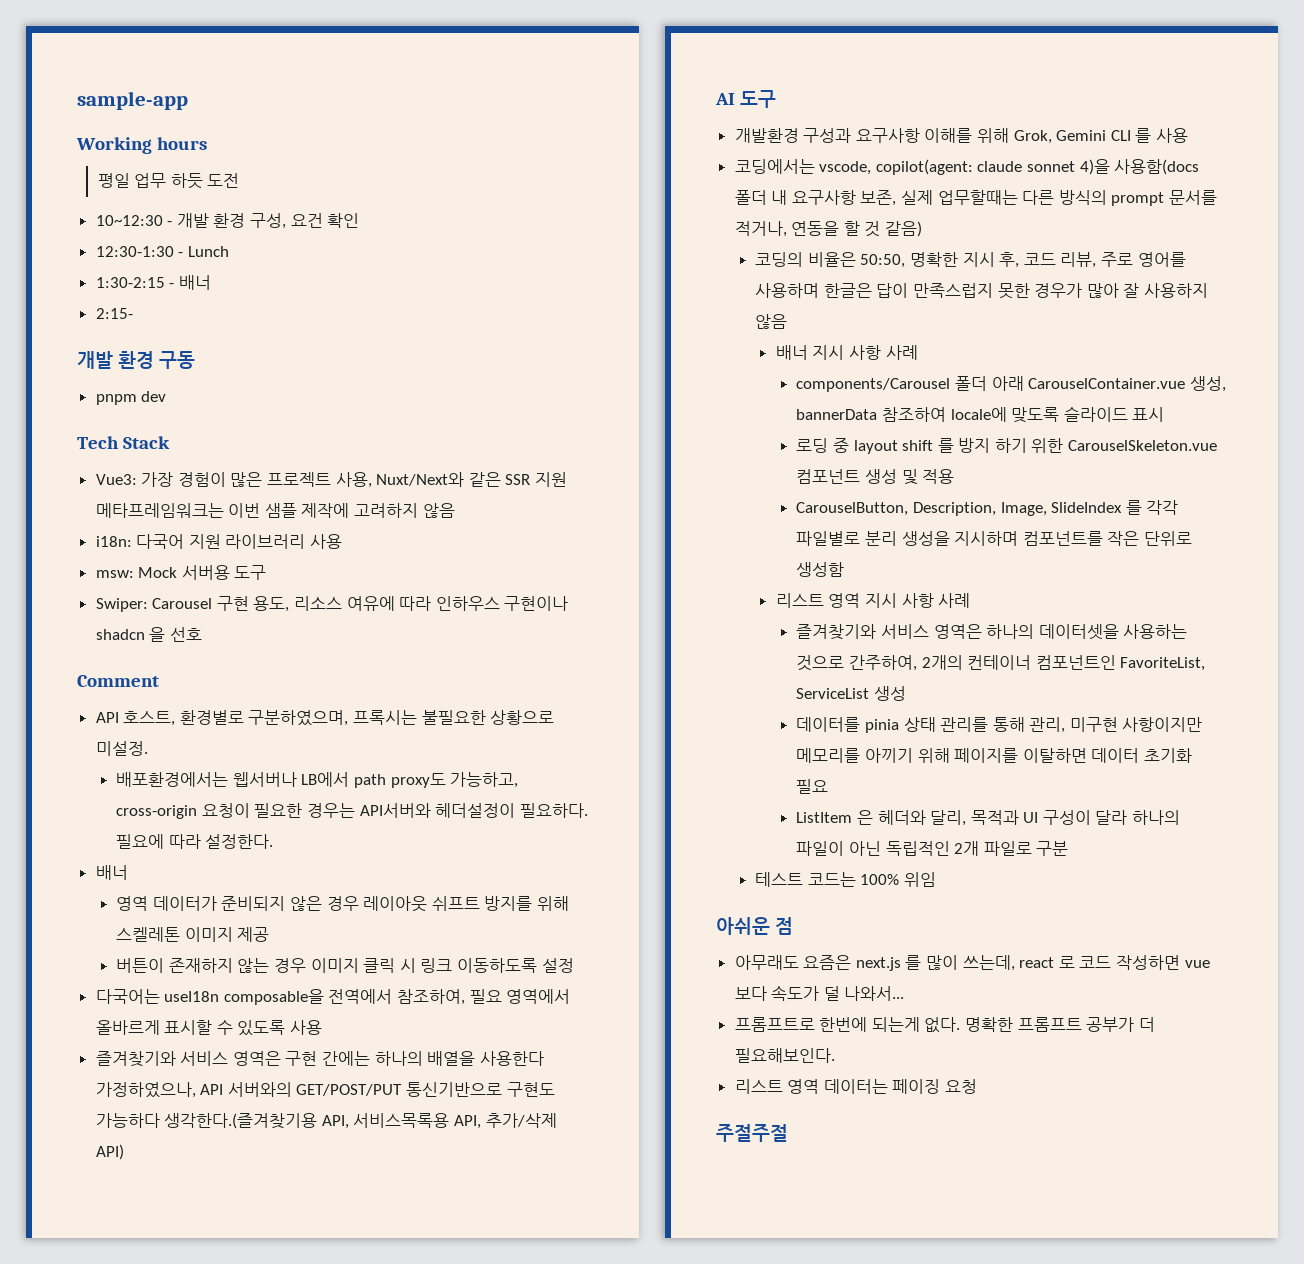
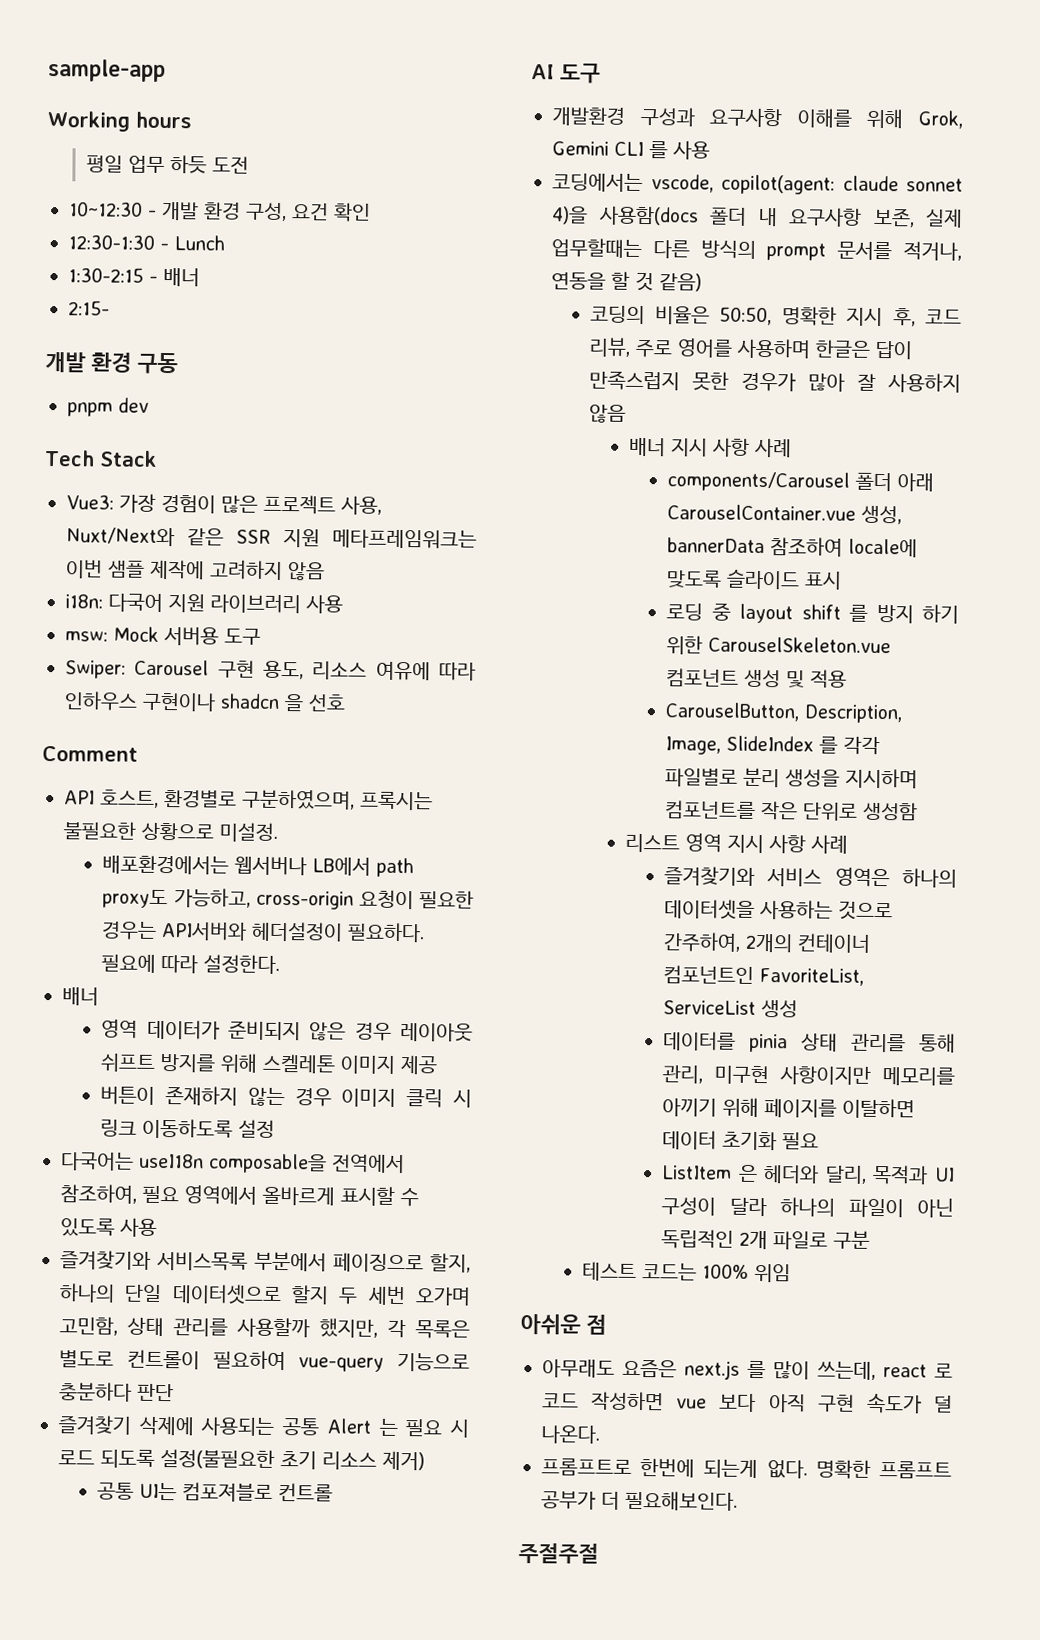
[180,1051,544,1066] [95,1082,555,1098] [95,1113,557,1129] [95,1144,124,1160] 서비스 영역은 구현 간에는 하나의 배열을 사용한다 가정하였으나, API 서버와의 GET/POST/PUT 통신기반으로 구현도 가능하다 생각한다.(즐겨찾기용 API, 서비스목록용 API, 추가/삭제 API) -> [156,1251,471,1273] [59,1283,471,1306] [59,1316,470,1339] [59,1349,470,1372] [59,1382,174,1402] [58,1415,470,1438] [58,1449,425,1471] [97,1482,334,1502] 서비스목록 부분에서 페이징으로 할지, 하나의 단일 데이터셋으로 할지 두 세번 오가며 고민함, 상태 관리를 사용할까 했지만, 각 목록은 별도로 컨트롤이 필요하여 vue-query 기능으로 충분하다 판단 // 즐겨찾기 삭제에 사용되는 공통 Alert 는 필요 시 로드 되도록 설정(불필요한 초기 리소스 제거) // 공통 UI는 컴포져블로 컨트롤
(767, 993) none -> [768,1394,855,1413] 아직 구현
[844,986,905,1001] 나와서... -> [541,1425,600,1444] 나온다.
[734,1079,978,1094] // 리스트 영역 데이터는 페이징 요청 -> (738, 1500) none

